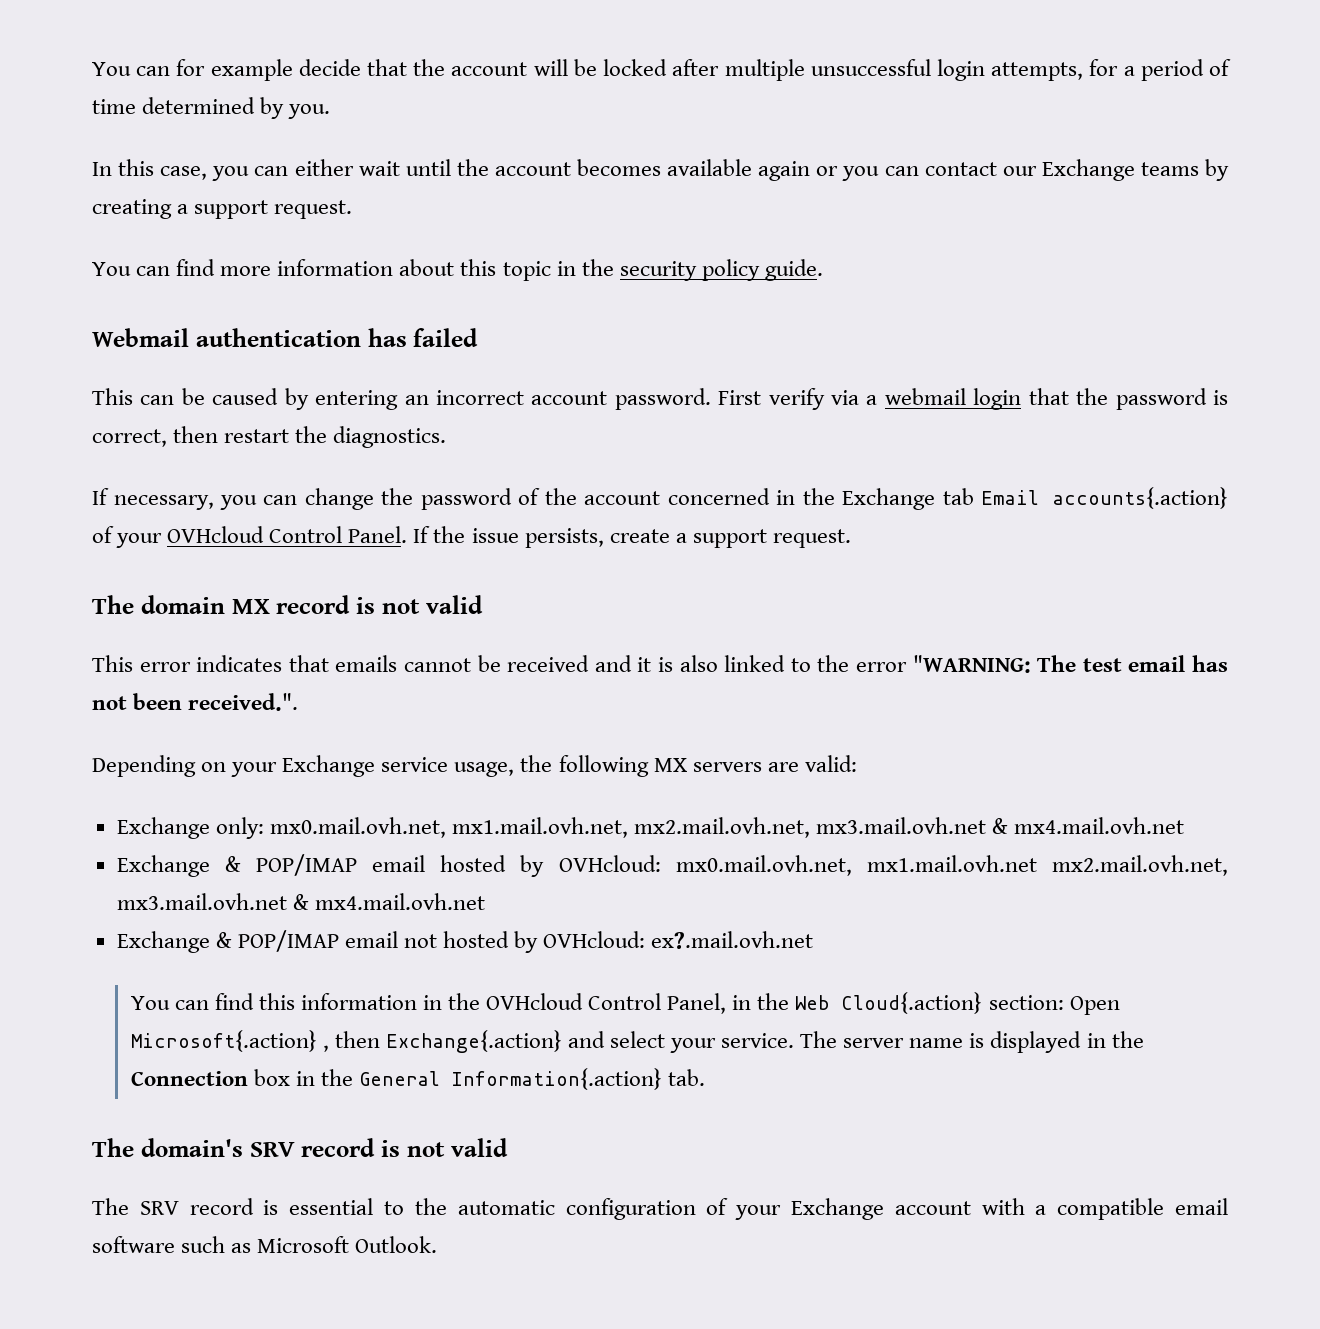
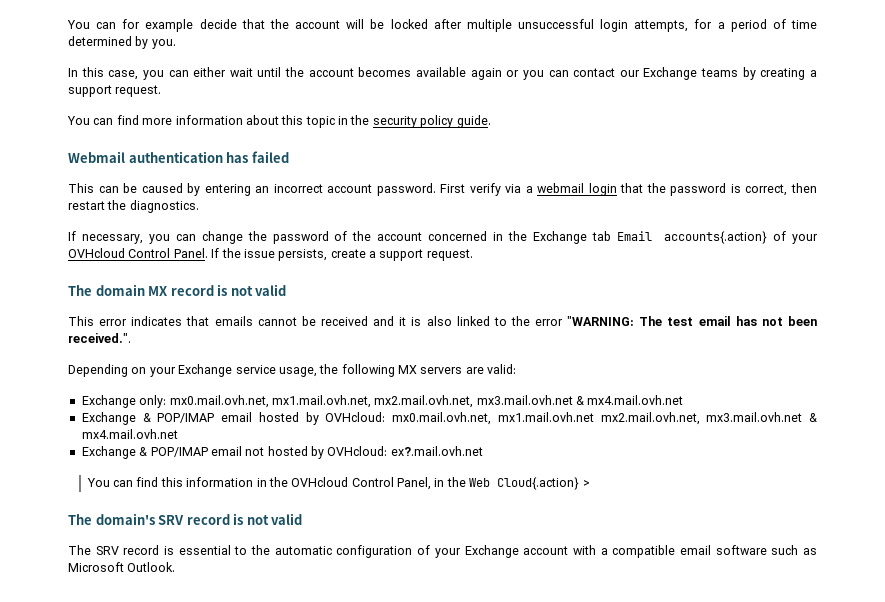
[988,995,1120,1015] [130,1030,1144,1053] [130,1068,705,1090] section: Open Microsoft{.action} , then Exchange{.action} and select your service. The server name is displayed in the Connection box in the General Information{.action} tab. -> [582,480,590,487] >

